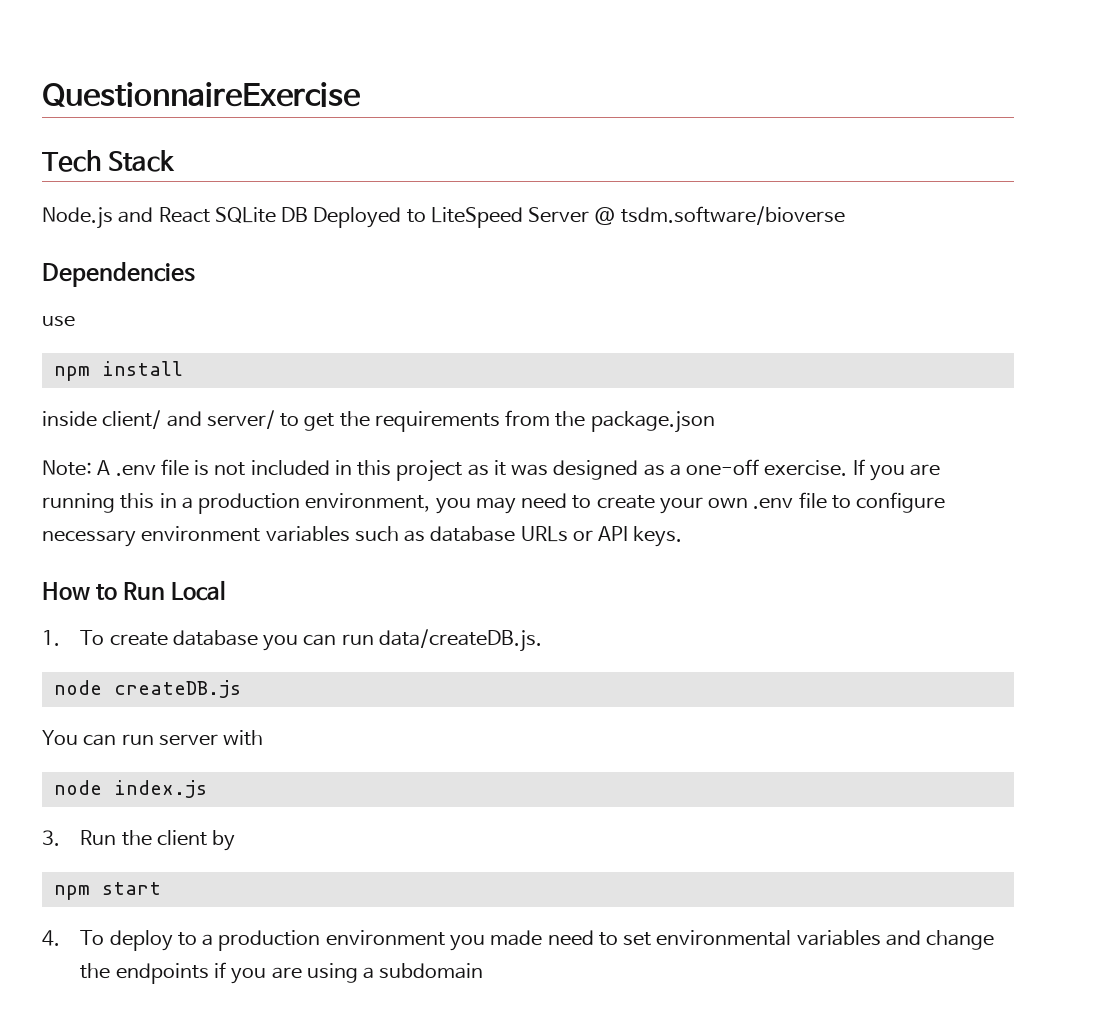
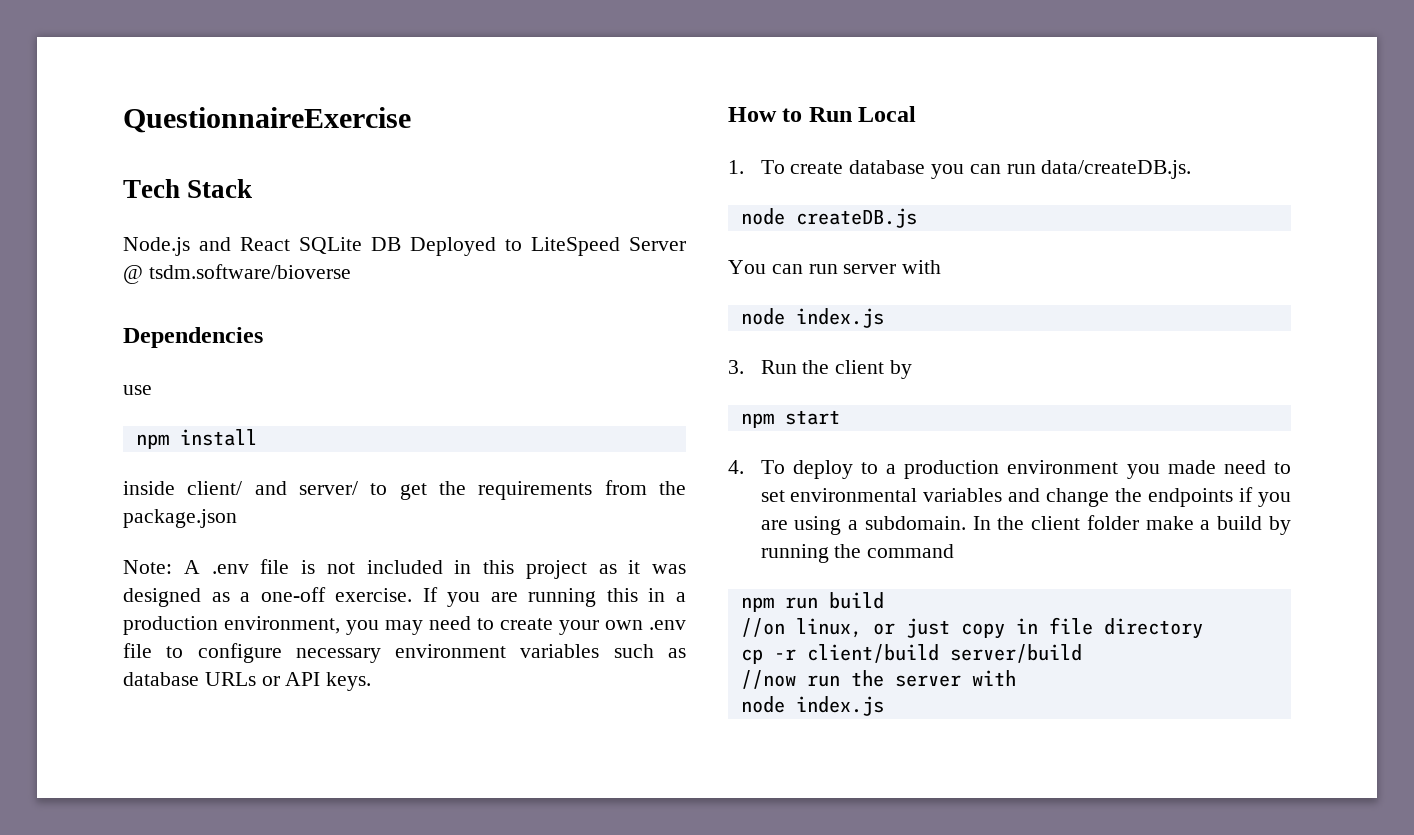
[379,963,484,979] subdomain -> [864,515,1291,535] [760,544,955,563] [740,592,884,612] [740,617,1203,639] [740,644,1082,664] [740,670,1016,689] [740,696,884,716] subdomain. In the client folder make a build by running the command // npm run build // //on linux, or just copy in file directory // cp -r client/build server/build // //now run the server with // node index.js

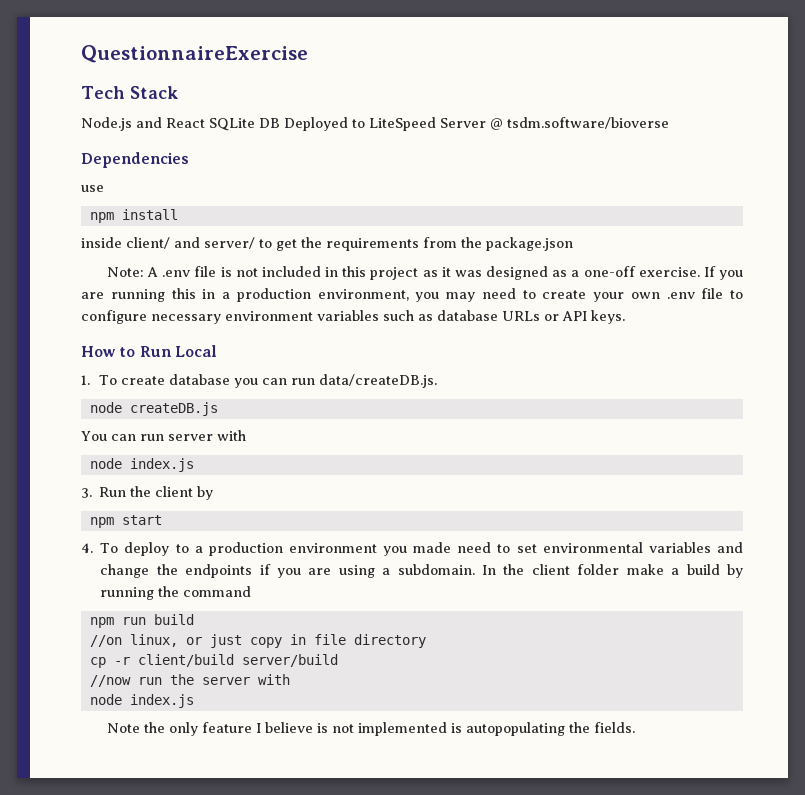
(884, 706) none -> [107,722,636,736] // Note the only feature I believe is not implemented is autopopulating the fields.

